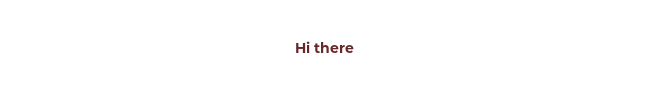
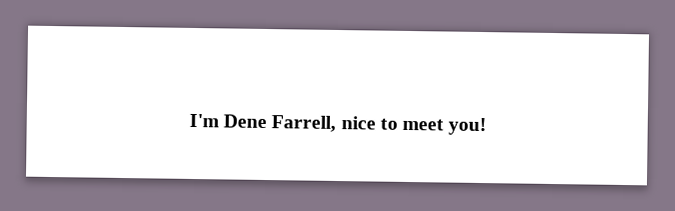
[294,41,354,53] Hi there -> [188,113,488,136] I'm Dene Farrell, nice to meet you!

